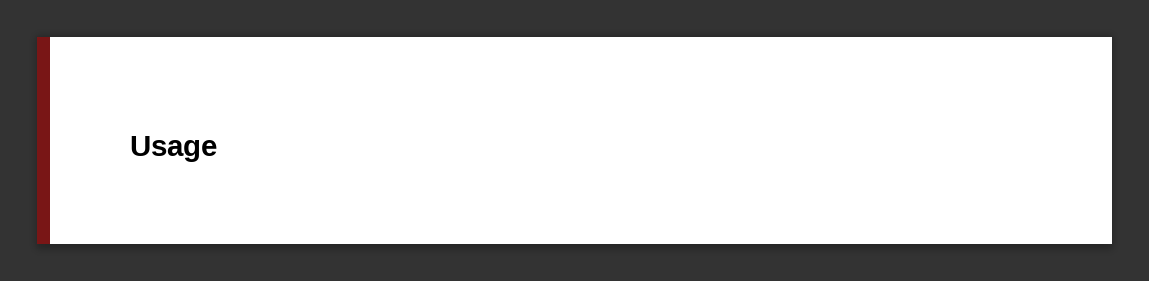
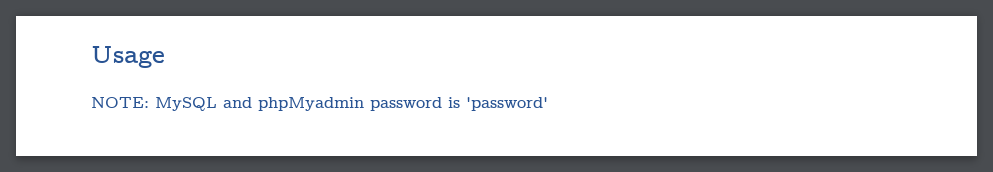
(217, 149) none -> [91,97,548,111] // NOTE: MySQL and phpMyadmin password is 'password'

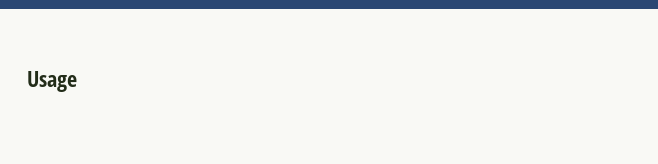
[91,97,548,111] // NOTE: MySQL and phpMyadmin password is 'password' -> (77, 81) none

